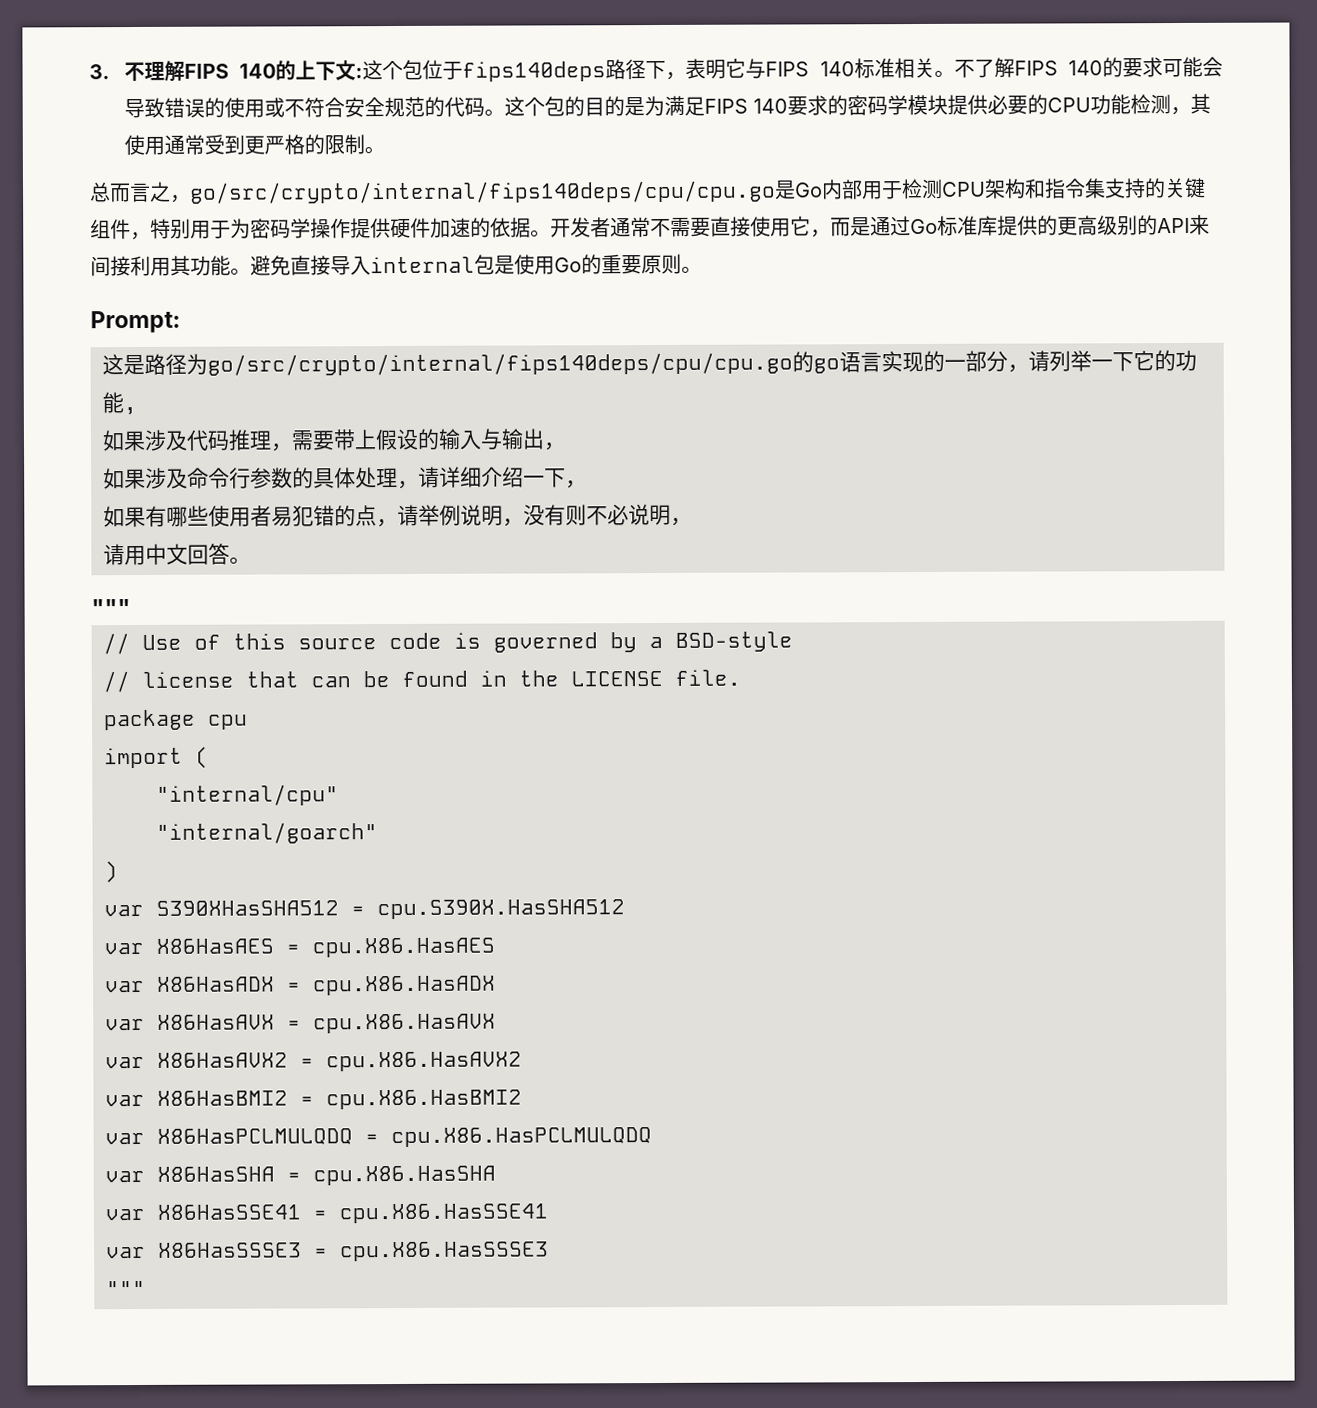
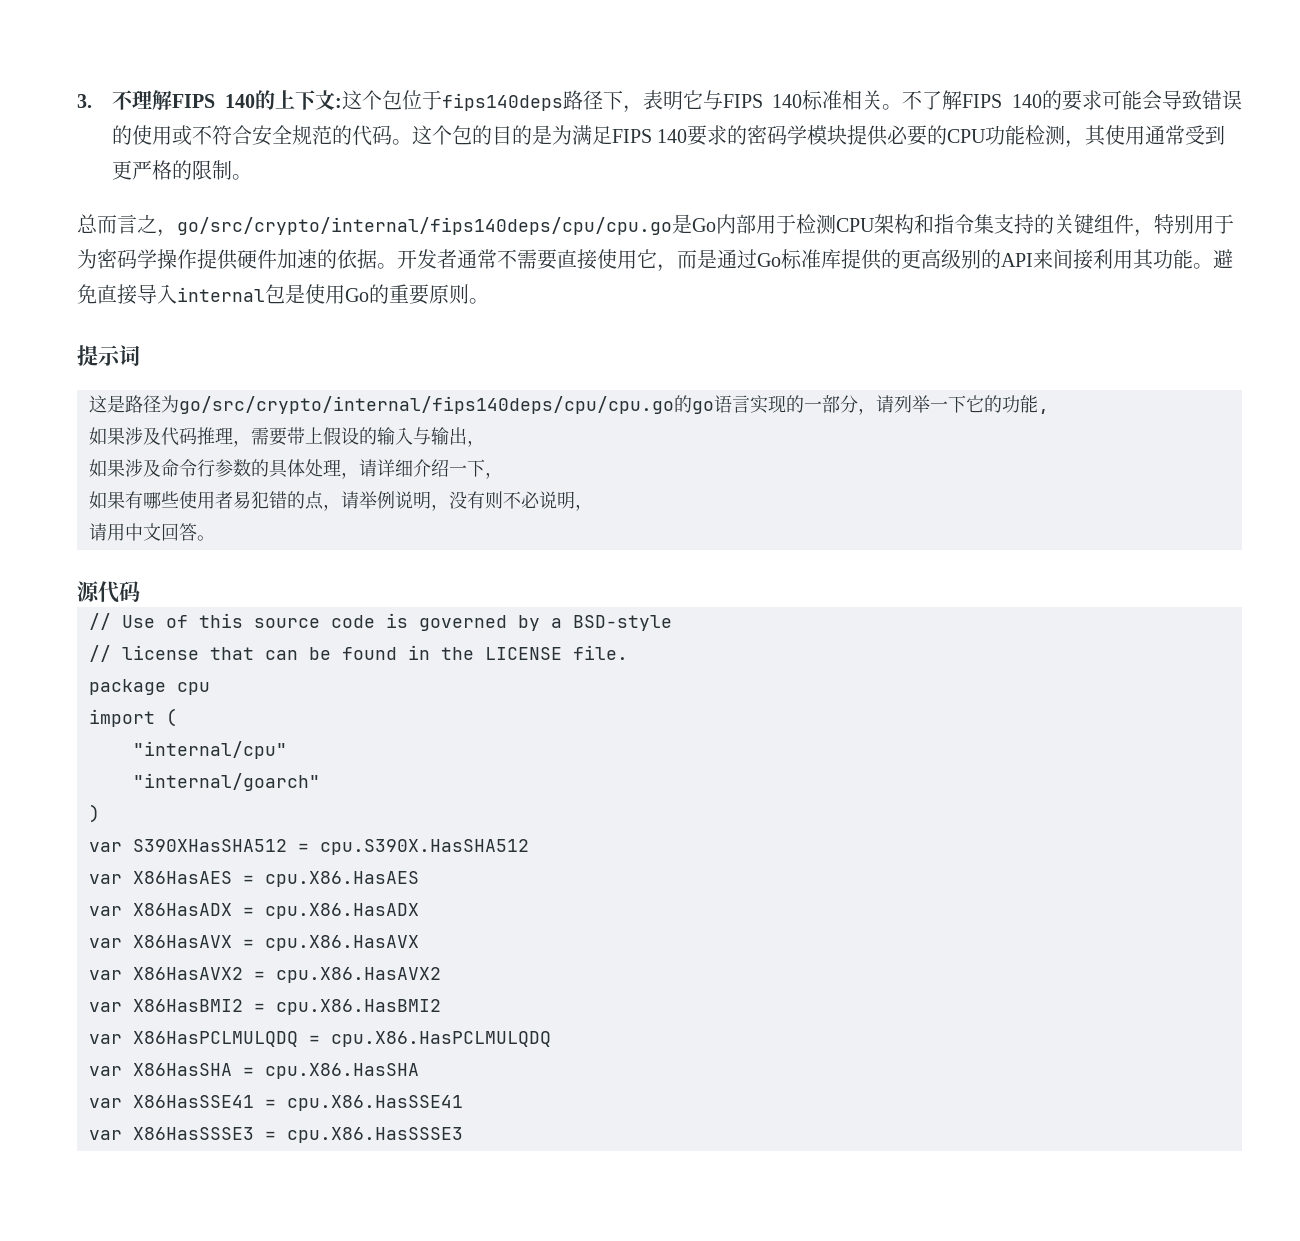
[90,310,181,334] Prompt: -> [77,345,140,366] 提示词
[91,599,131,617] """ -> [77,581,140,603] 源代码
[106,1280,146,1297] // """ -> (463, 1135) none

